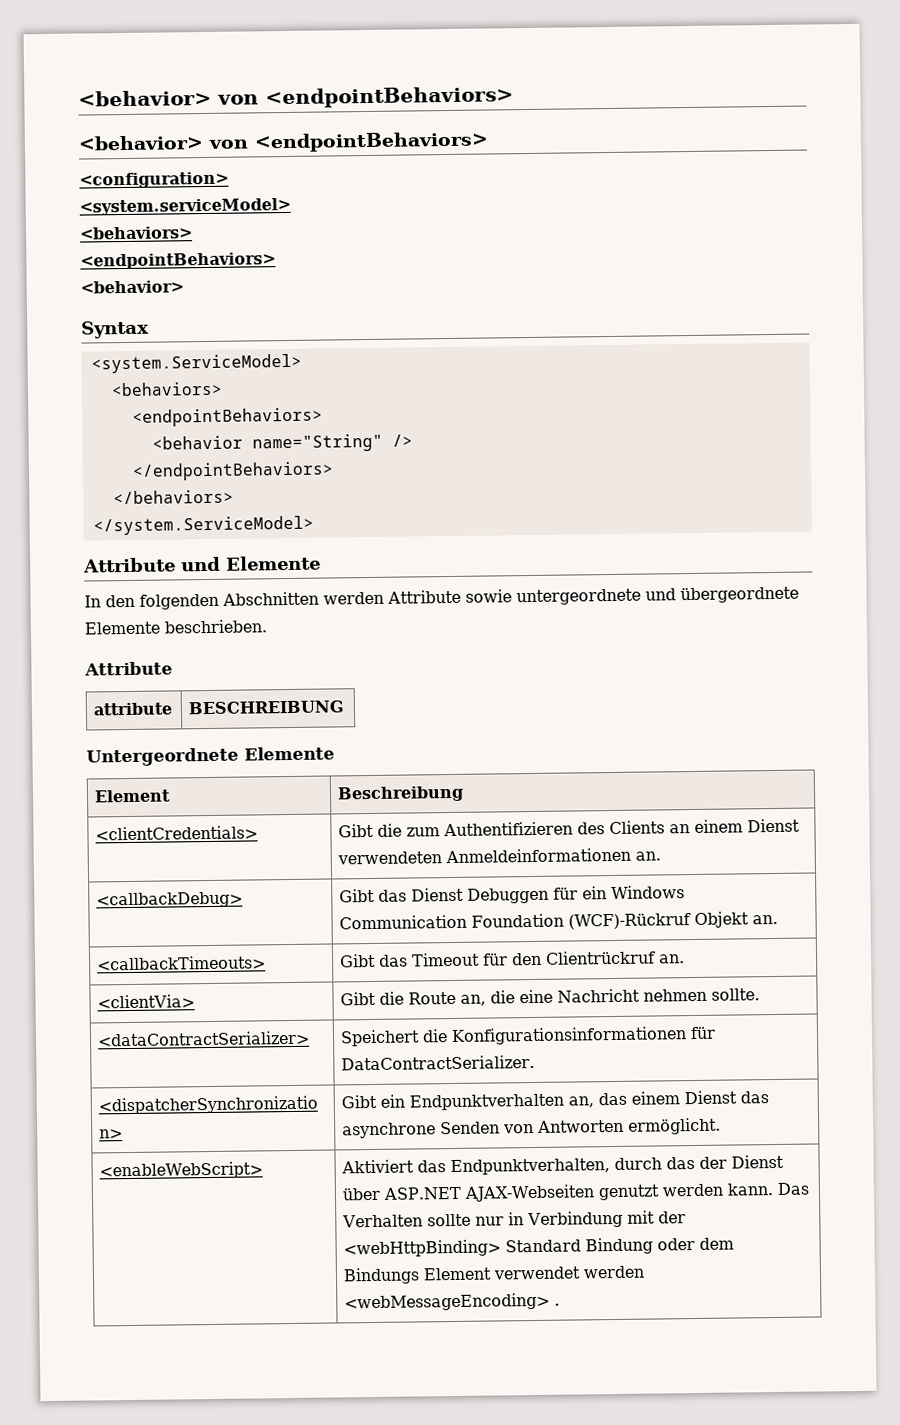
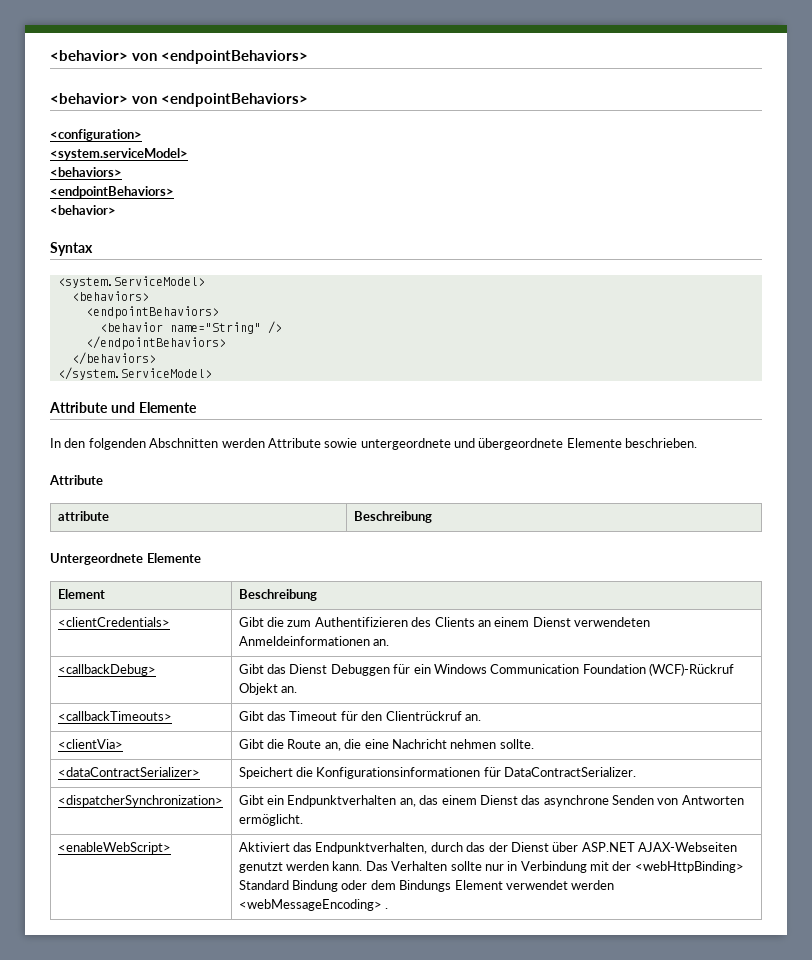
[188,700,345,715] BESCHREIBUNG -> [353,511,432,523] Beschreibung

